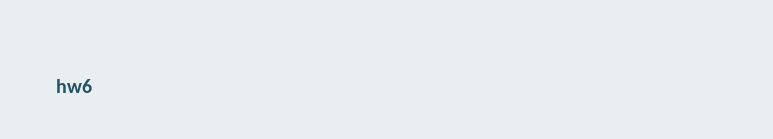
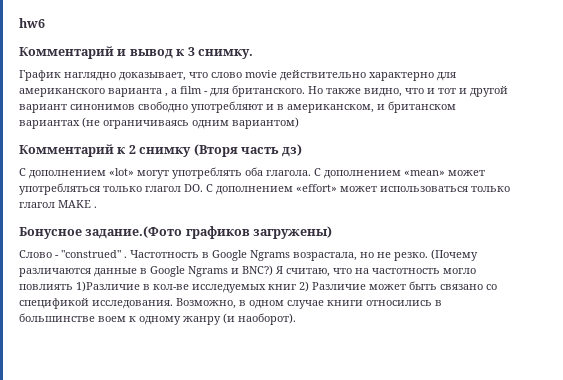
(92, 86) none -> [19,46,253,59] [19,70,456,81] [19,85,508,97] [19,101,456,113] [19,117,299,129] [19,144,303,157] [19,167,485,179] [19,183,510,195] [19,200,97,208] [19,226,333,239] [19,249,478,261] [19,265,476,277] [19,281,497,293] [19,298,442,309] [19,313,296,325] // Комментарий и вывод к 3 снимку. // График наглядно доказывает, что слово movie действительно характерно для американского варианта , а film - для британского. Но также видно, что и тот и другой вариант синонимов свободно употребляют и в американском, и британском вариантах (не ограничиваясь одним вариантом) // Комментарий к 2 снимку (Вторя часть дз) // С дополнением «lot» могут употреблять оба глагола. С дополнением «mean» может употребляться только глагол DO. С дополнением «effort» может использоваться только глагол MAKE . // Бонусное задание.(Фото графиков загружены) // Слово - "construed" . Частотность в Google Ngrams возрастала, но не резко. (Почему различаются данные в Google Ngrams и BNC?) Я считаю, что на частотность могло повлиять 1)Различие в кол-ве исследуемых книг 2) Различие может быть связано со спецификой исследования. Возможно, в одном случае книги относились в большинстве воем к одному жанру (и наоборот).

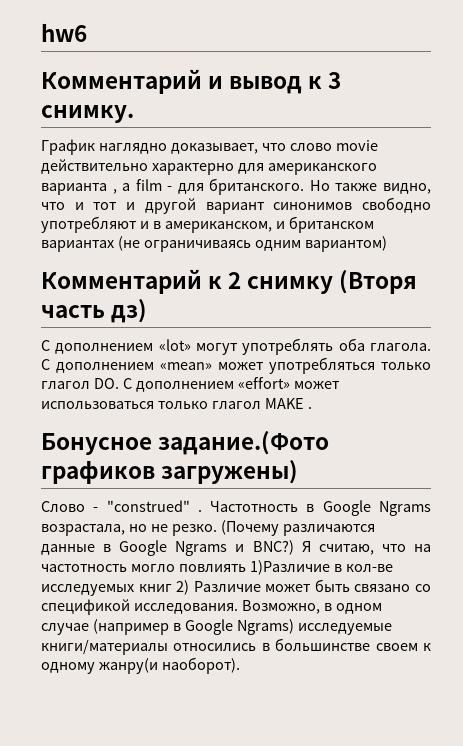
[327,300,363,306] книги -> [92,619,392,635] [41,639,168,655] (например в Google Ngrams) исследуемые книги/материалы
[98,316,126,322] воем -> [375,643,418,651] своем
[183,313,235,325] жанру (и -> [98,658,158,674] жанру(и

